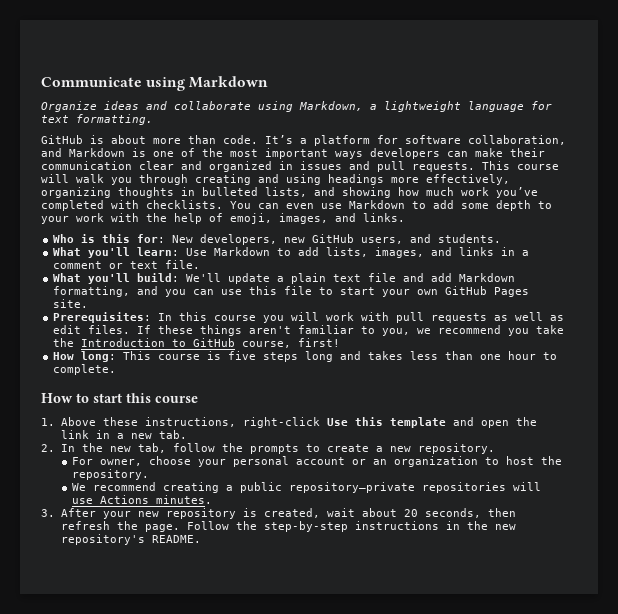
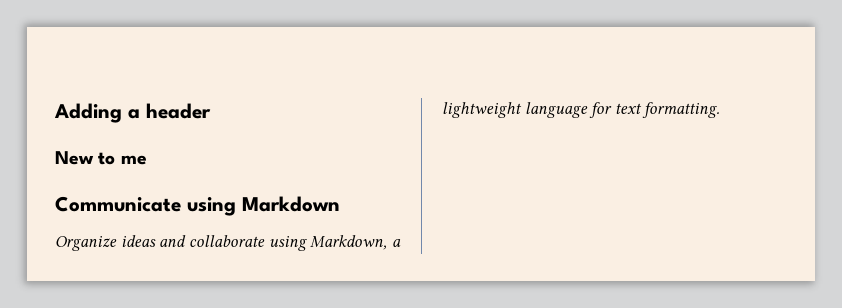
(41, 82) none -> [54,103,211,123] [55,151,147,165] Adding a header // New to me //
[41,135,566,146] [41,148,545,159] [41,161,559,172] [41,174,510,185] [41,187,538,198] [41,200,552,211] [41,213,405,224] [53,234,502,245] [53,247,530,258] [53,260,201,269] [53,273,516,284] [53,286,530,297] [53,299,89,308] [53,312,565,323] [53,325,565,336] [53,338,341,348] [53,351,558,362] [53,364,117,375] [41,393,198,403] [41,417,537,428] [60,430,187,439] [41,443,495,454] [72,456,563,467] [72,469,150,480] [72,482,542,493] [72,495,213,504] [41,508,516,519] [60,521,516,532] [60,534,201,545] // GitHub is about more than code. It’s a platform for software collaboration, and Markdown is one of the most important ways developers can make their communication clear and organized in issues and pull requests. This course will walk you through creating and using headings more effectively, organizing thoughts in bulleted lists, and showing how much work you’ve completed with checklists. You can even use Markdown to add some depth to your work with the help of emoji, images, and links. // Who is this for: New developers, new GitHub users, and students. // What you'll learn: Use Markdown to add lists, images, and links in a comment or text file. // What you'll build: We'll update a plain text file and add Markdown formatting, and you can use this file to start your own GitHub Pages site. // Prerequisites: In this course you will work with pull requests as well as edit files. If these things aren't familiar to you, we recommend you take the Introduction to GitHub course, first! // How long: This course is five steps long and takes less than one hour to complete. // How to start this course // 1. Above these instructions, right-click Use this template and open the link in a new tab. // 2. In the new tab, follow the prompts to create a new repository. // For owner, choose your personal account or an organization to host the repository. // We recommend creating a public repository—private repositories will use Actions minutes. // 3. After your new repository is created, wait about 20 seconds, then refresh the page. Follow the step-by-step instructions in the new repository's README. -> (721, 110) none

